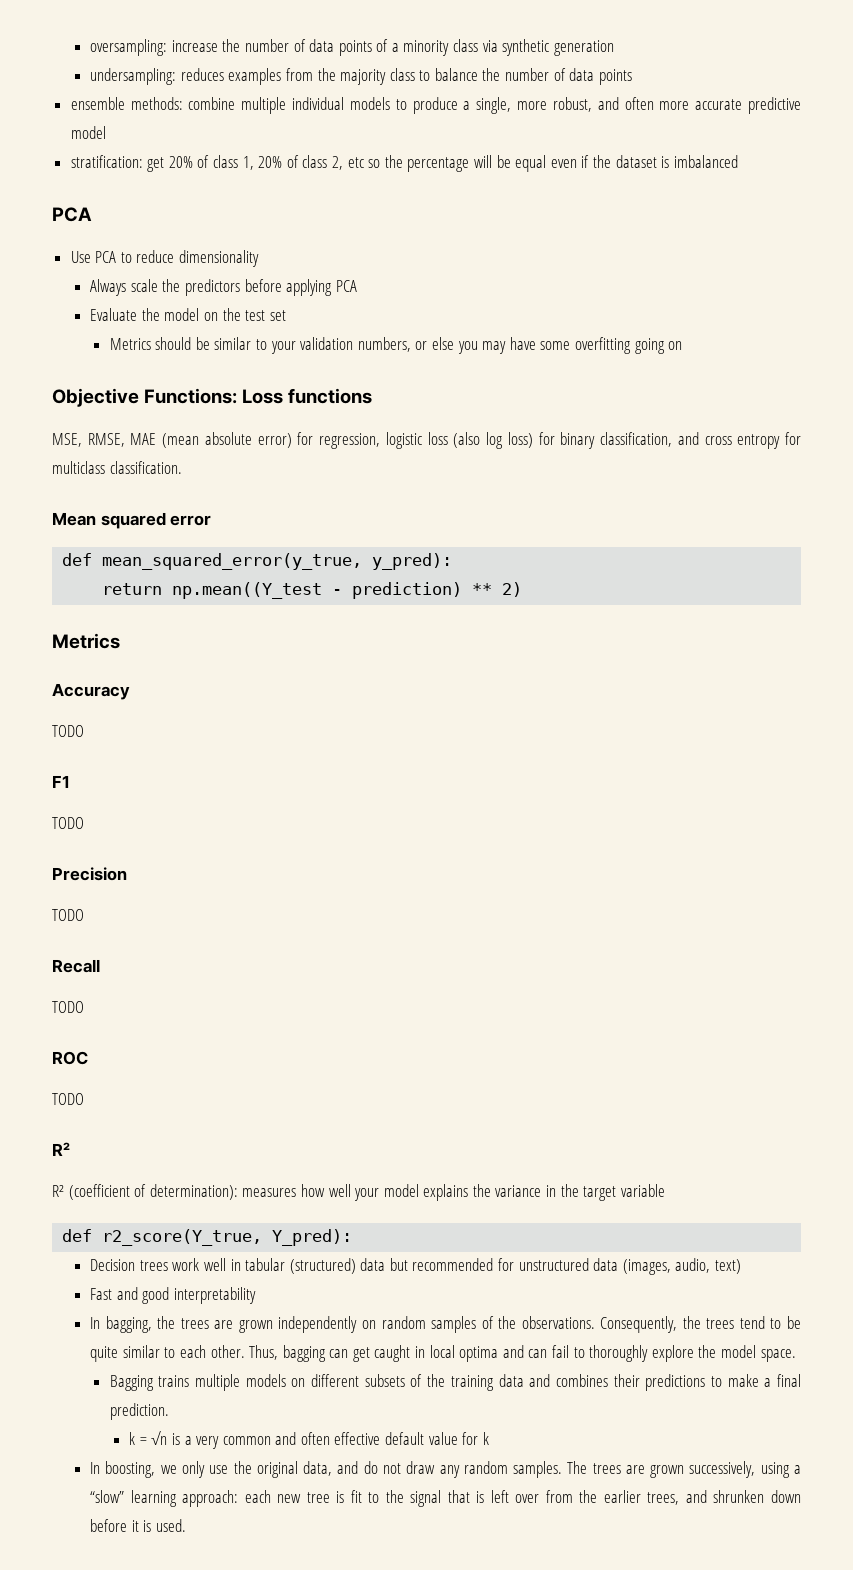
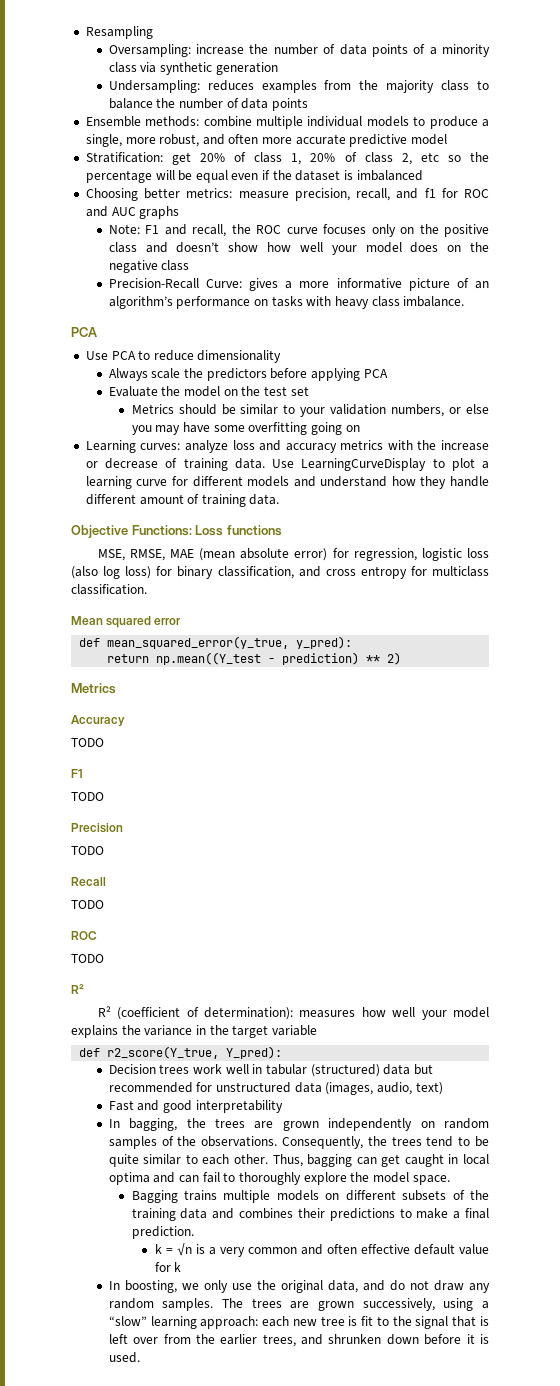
[90,39,168,56] oversampling: -> [85,26,153,39] [108,44,191,57] Resampling // Oversampling:
[90,68,177,85] undersampling: -> [108,80,200,93] Undersampling:
[70,97,125,110] ensemble -> [85,116,141,127] Ensemble
[70,155,143,168] stratification: -> [85,152,163,163] Stratification:
(738, 161) none -> [85,188,489,201] [85,206,180,219] [108,224,489,237] [108,242,489,255] [108,260,190,273] [108,278,489,291] [108,296,465,309] // Choosing better metrics: measure precision, recall, and f1 for ROC and AUC graphs // Note: F1 and recall, the ROC curve focuses only on the positive class and doesn’t show how well your model does on the negative class // Precision-Recall Curve: gives a more informative picture of an algorithm’s performance on tasks with heavy class imbalance.
(683, 345) none -> [85,440,489,453] [85,458,489,471] [85,476,489,489] [85,494,280,507] // Learning curves: analyze loss and accuracy metrics with the increase or decrease of training data. Use LearningCurveDisplay to plot a learning curve for different models and understand how they handle different amount of training data.

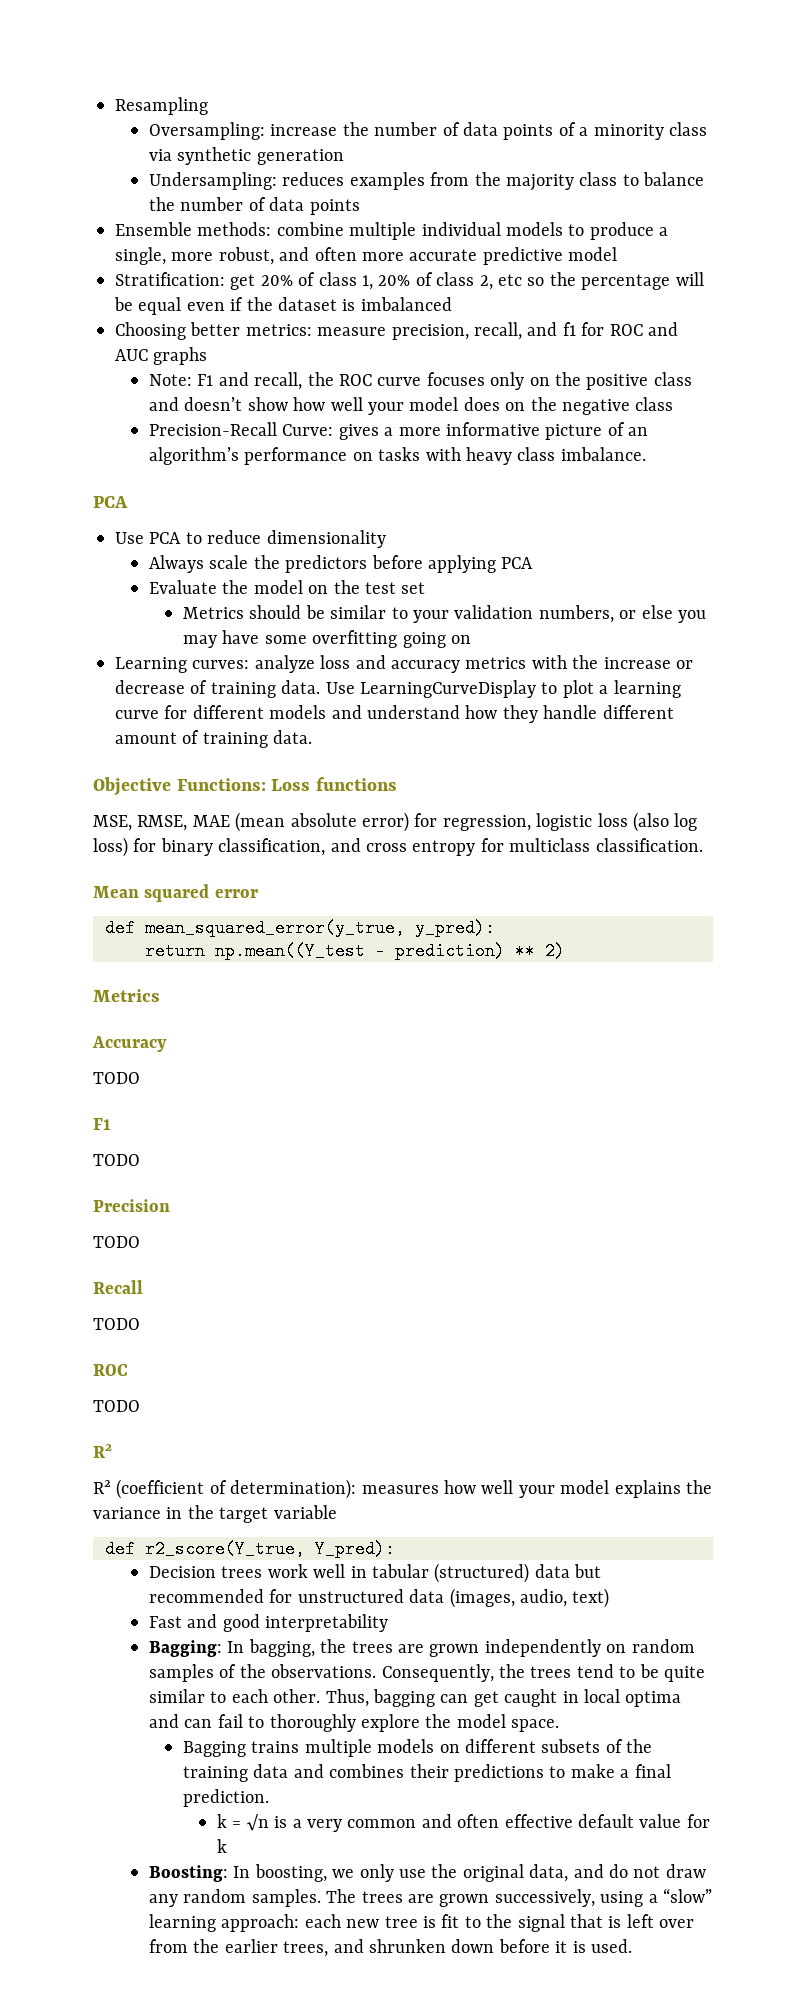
(283, 1106) none -> [148,1640,222,1657] Bagging:
(182, 1267) none -> [148,1865,228,1882] Boosting:

